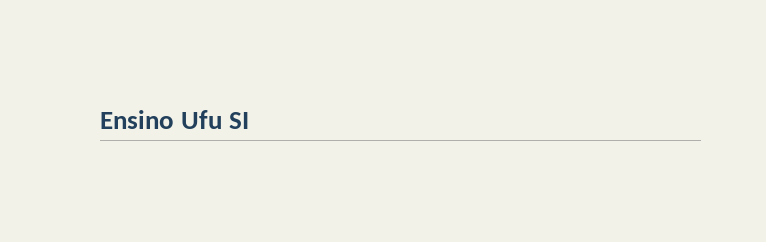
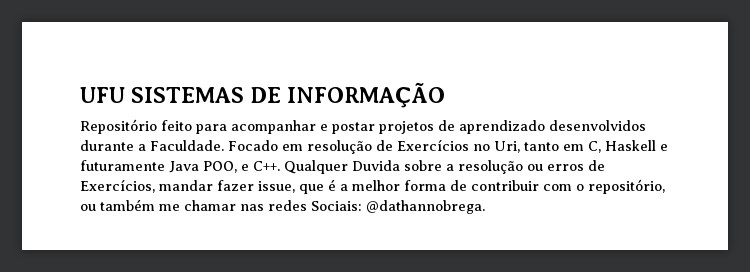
[100,110,250,129] Ensino Ufu SI -> [80,82,446,108] [80,119,646,134] [80,139,668,154] [80,160,605,174] [80,179,665,194] [80,199,485,214] UFU SISTEMAS DE INFORMAÇÃO // Repositório feito para acompanhar e postar projetos de aprendizado desenvolvidos durante a Faculdade. Focado em resolução de Exercícios no Uri, tanto em C, Haskell e futuramente Java POO, e C++. Qualquer Duvida sobre a resolução ou erros de Exercícios, mandar fazer issue, que é a melhor forma de contribuir com o repositório, ou também me chamar nas redes Sociais: @dathannobrega.

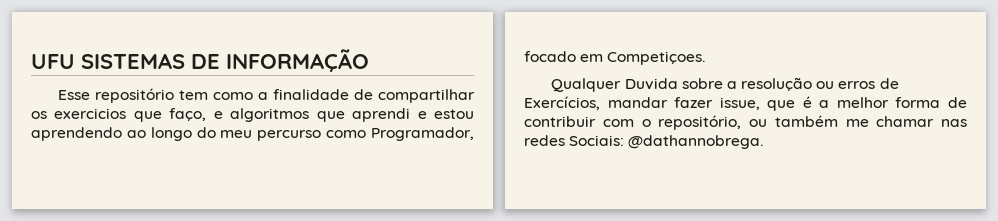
[80,119,646,134] [80,139,668,154] [80,160,280,173] Repositório feito para acompanhar e postar projetos de aprendizado desenvolvidos durante a Faculdade. Focado em resolução de Exercícios no Uri, tanto em C, Haskell e futuramente Java POO, e C++. -> [58,88,475,103] [31,108,475,122] [31,127,474,141] [524,51,706,65] Esse repositório tem como a finalidade de compartilhar os exercicios que faço, e algoritmos que aprendi e estou aprendendo ao longo do meu percurso como Programador, focado em Competiçoes. //

